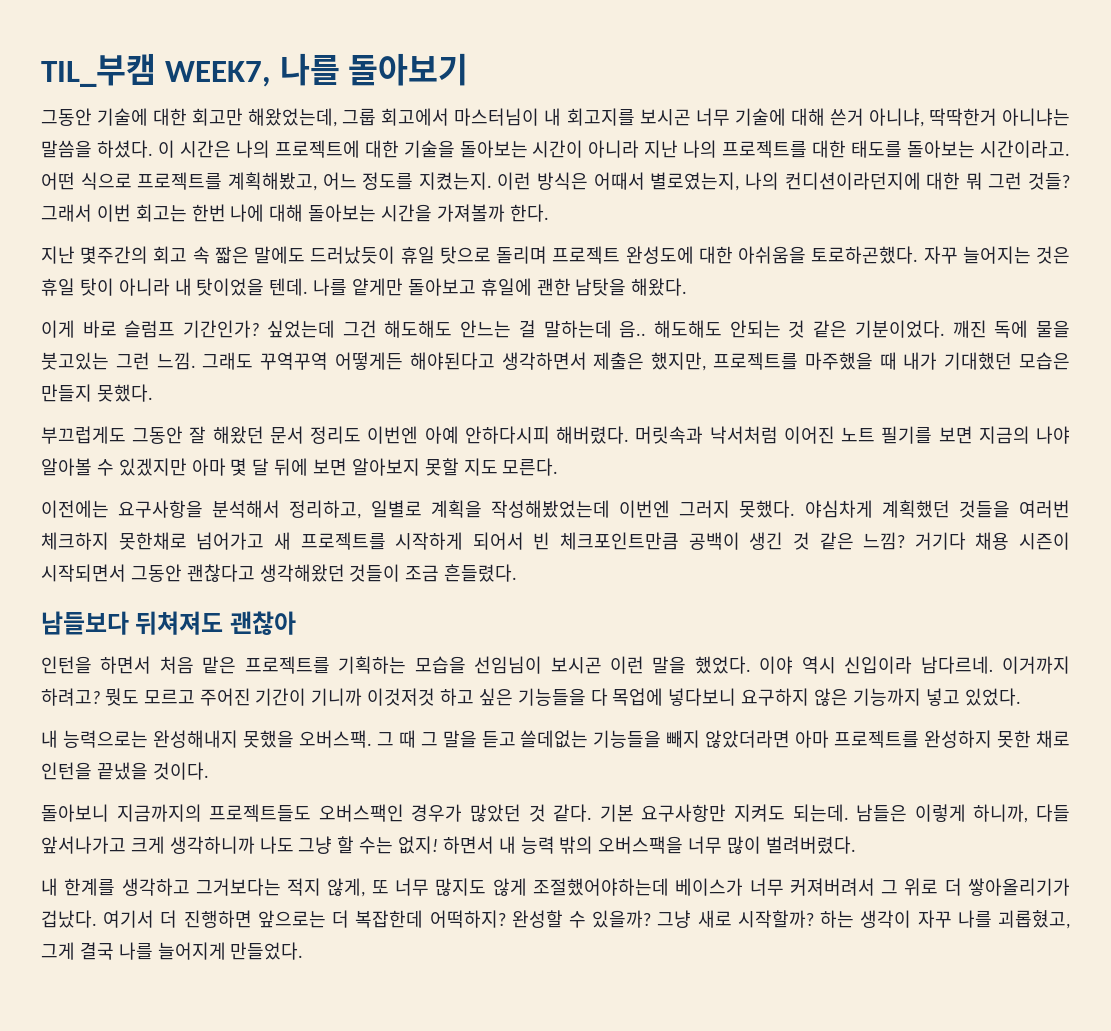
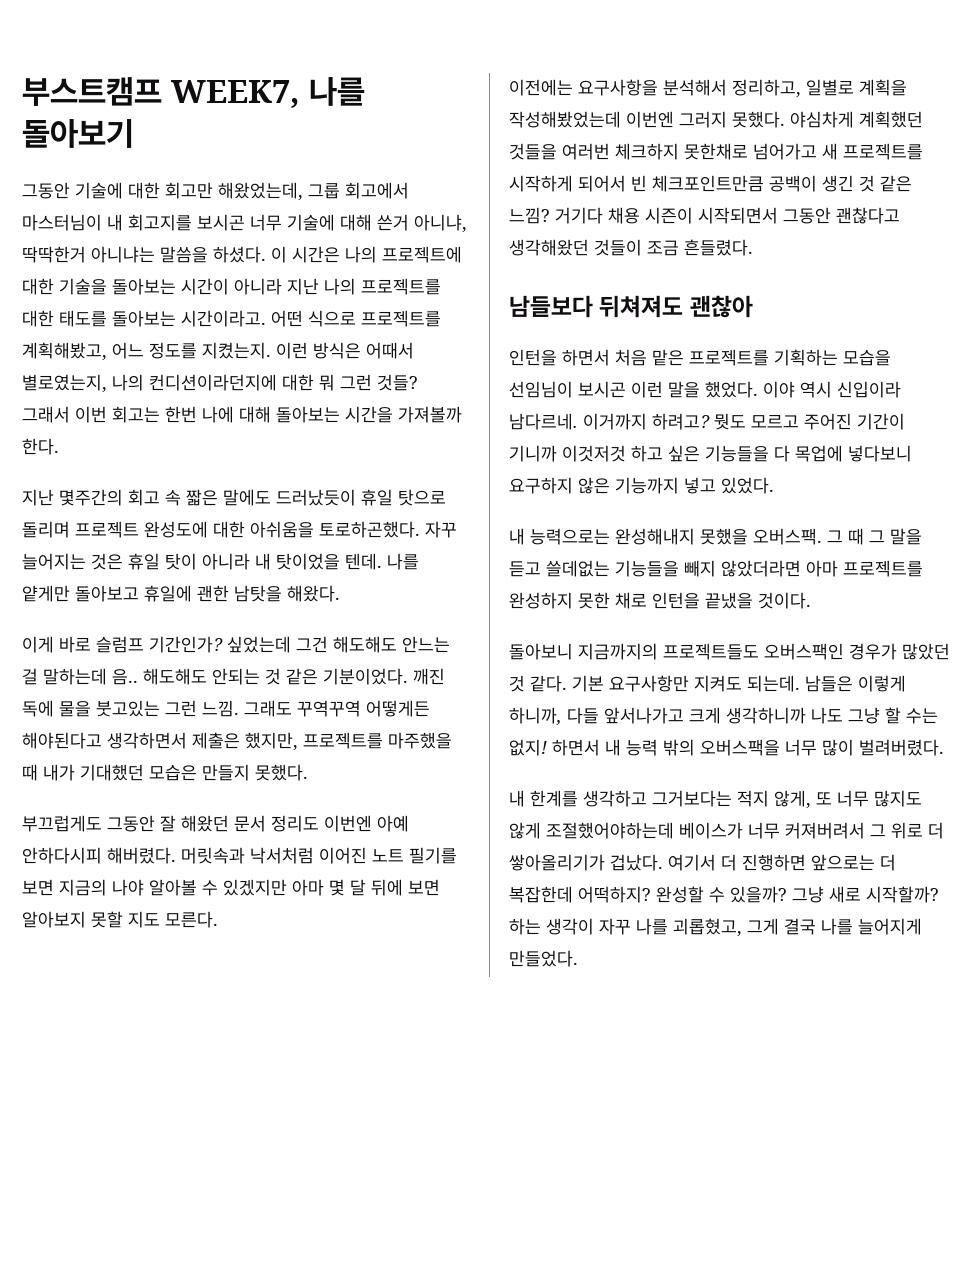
[41,53,156,87] TIL_부캠 -> [22,77,162,106] 부스트캠프

